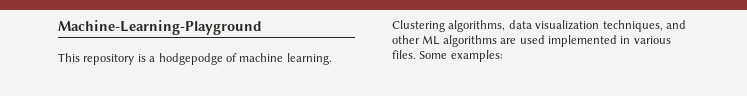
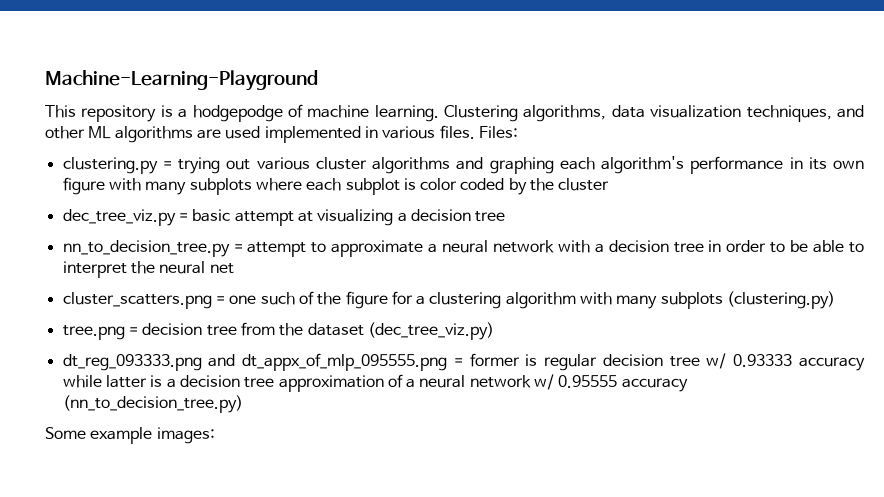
[419,50,503,62] Some examples: -> [478,126,518,138] [62,156,864,174] [62,177,610,195] [62,209,506,226] [62,240,864,257] [62,261,234,278] [62,291,836,309] [62,322,494,340] [62,353,865,371] [62,374,688,392] [62,395,243,413] [45,427,215,444] Files: // clustering.py = trying out various cluster algorithms and graphing each algorithm's performance in its own figure with many subplots where each subplot is color coded by the cluster // dec_tree_viz.py = basic attempt at visualizing a decision tree // nn_to_decision_tree.py = attempt to approximate a neural network with a decision tree in order to be able to interpret the neural net // cluster_scatters.png = one such of the figure for a clustering algorithm with many subplots (clustering.py) // tree.png = decision tree from the dataset (dec_tree_viz.py) // dt_reg_093333.png and dt_appx_of_mlp_095555.png = former is regular decision tree w/ 0.93333 accuracy while latter is a decision tree approximation of a neural network w/ 0.95555 accuracy (nn_to_decision_tree.py) // Some example images:

